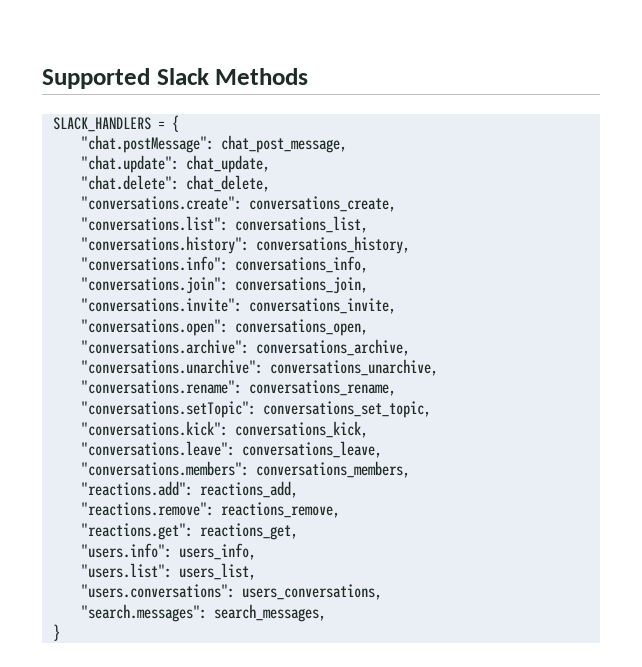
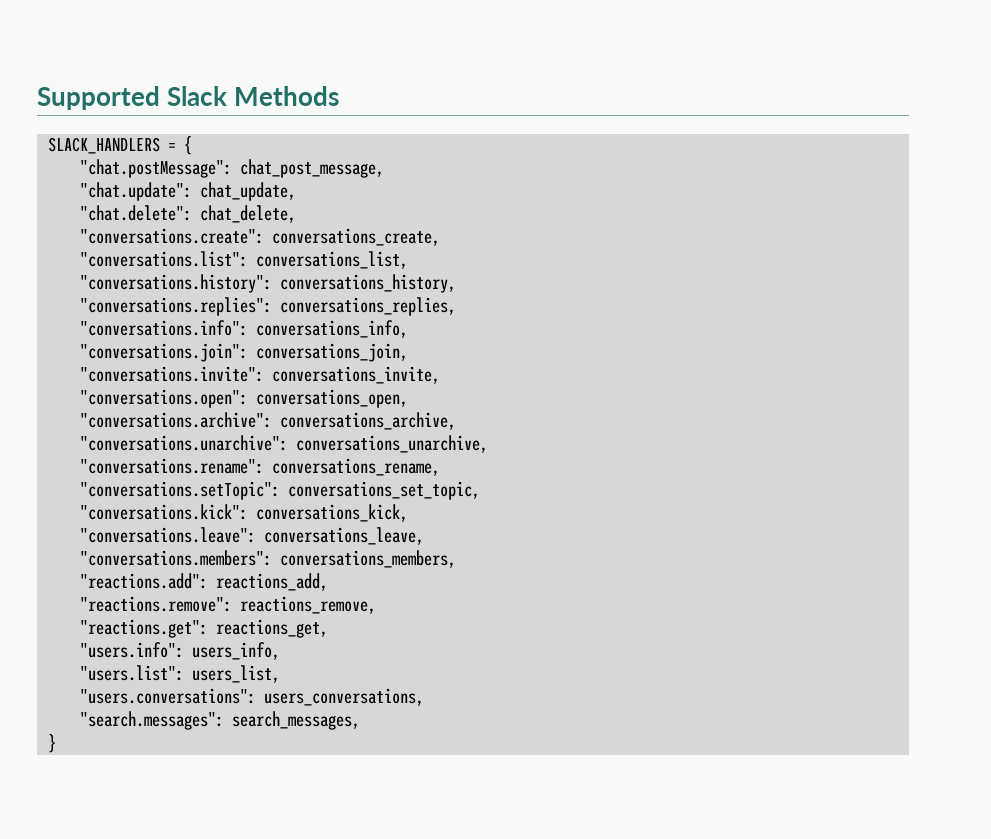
(410, 245) none -> [79,297,456,316] // "conversations.replies": conversations_replies,

